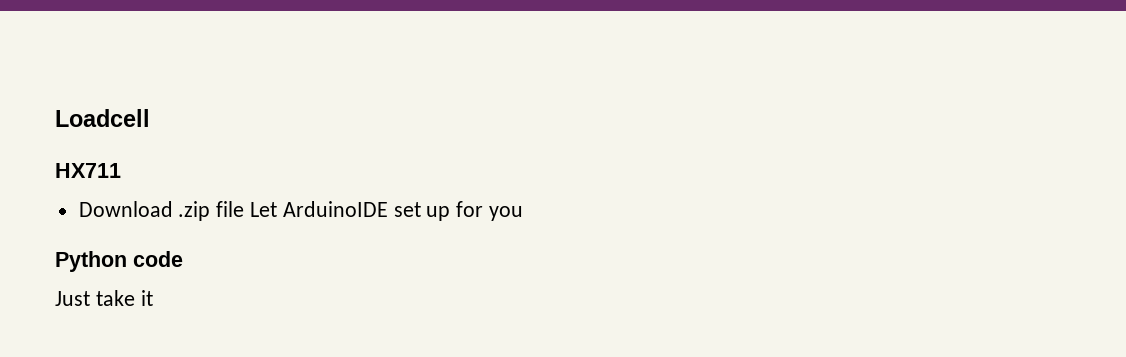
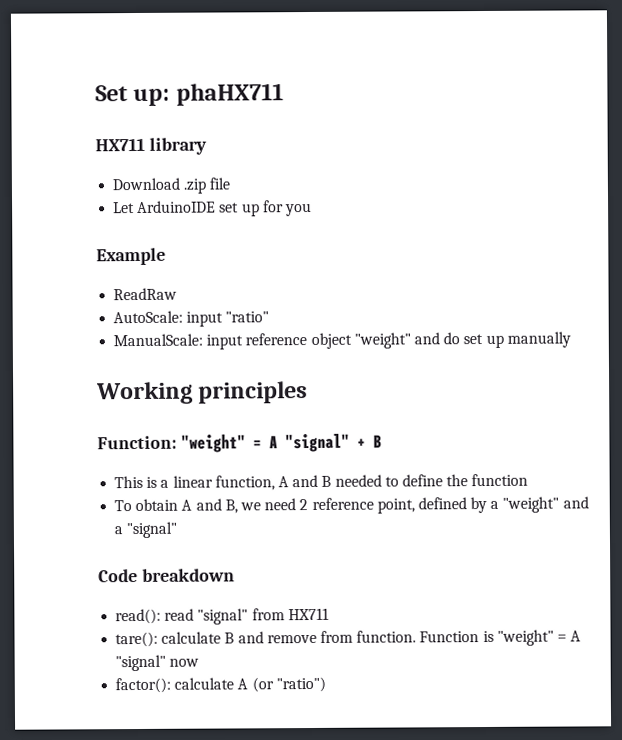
[55,109,150,127] [55,163,121,178] Loadcell // HX711 -> [95,83,284,107] [95,137,207,155] Set up: phaHX711 // HX711 library
(245, 209) none -> (231, 183) //
[55,251,183,272] [55,290,153,306] Python code // Just take it -> [96,247,166,266] [113,287,178,301] [113,310,270,327] [113,331,571,350] [96,381,309,405] [97,433,382,453] [114,473,529,491] [114,496,589,514] [114,521,178,539] [98,568,235,583] [115,607,329,625] [115,629,582,648] [115,654,200,672] [115,676,326,694] Example // ReadRaw // AutoScale: input "ratio" // ManualScale: input reference object "weight" and do set up manually // Working principles // Function: "weight" = A "signal" + B // This is a linear function, A and B needed to define the function // To obtain A and B, we need 2 reference point, defined by a "weight" and a "signal" // Code breakdown // read(): read "signal" from HX711 // tare(): calculate B and remove from function. Function is "weight" = A "signal" now // factor(): calculate A (or "ratio")

